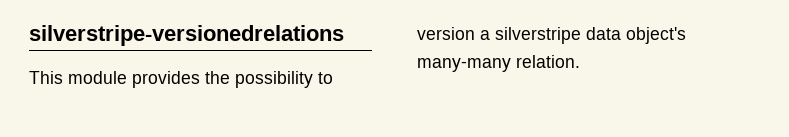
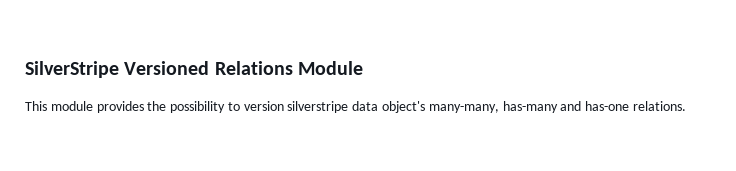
[29,25,344,46] silverstripe-versionedrelations -> [25,61,363,78] SilverStripe Versioned Relations Module
[480,30,490,40] a -> (284, 106) none
[417,55,580,72] many-many relation. -> [428,101,686,113] many-many, has-many and has-one relations.

